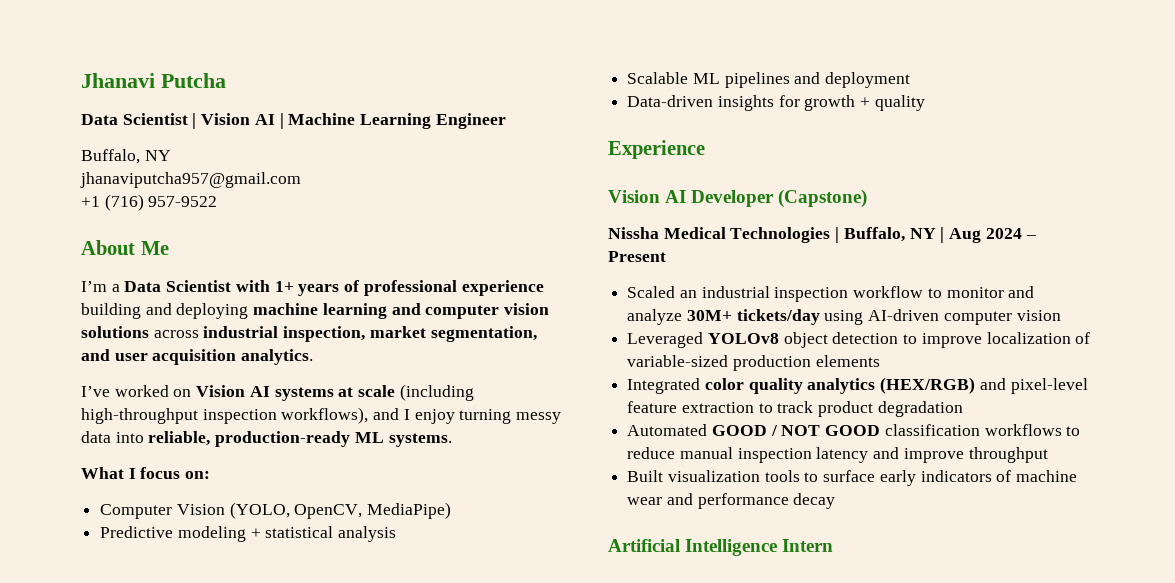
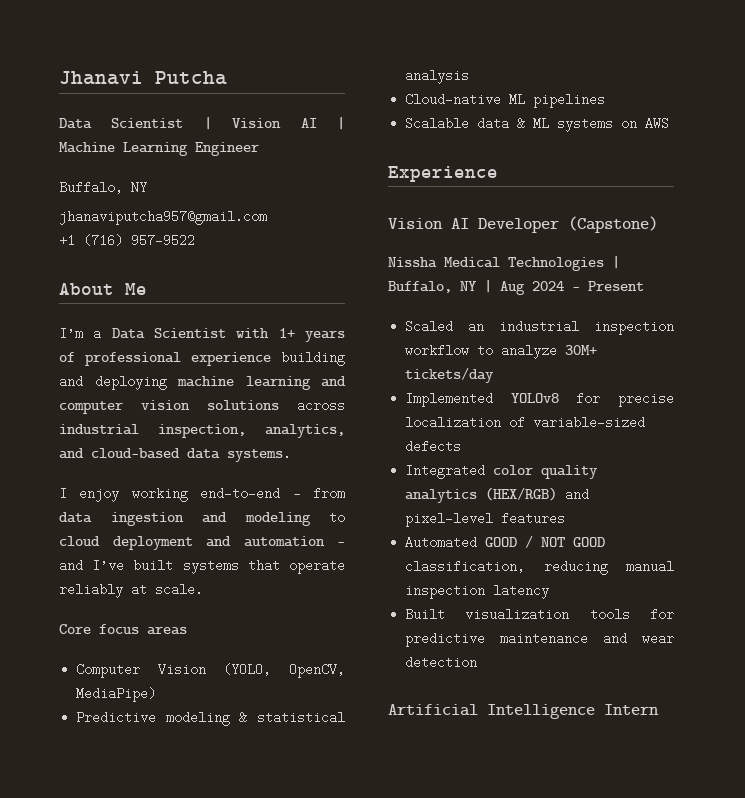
[369,326,537,342] [81,349,314,365] [81,384,474,401] [81,407,562,424] [81,431,452,447] [81,467,211,479] market segmentation, and user acquisition analytics. // I’ve worked on Vision AI systems at scale (including high-throughput inspection workflows), and I enjoy turning messy data into reliable, production-ready ML systems. // What I focus on: -> [265,424,345,438] [59,447,291,462] [59,487,345,502] [59,512,345,526] [59,536,345,550] [59,559,345,574] [59,583,203,598] [59,624,187,635] analytics, and cloud-based data systems. // I enjoy working end-to-end — from data ingestion and modeling to cloud deployment and automation — and I’ve built systems that operate reliably at scale. // Core focus areas
[250,528,261,538] + -> [239,711,248,724] &
[627,72,689,84] Scalable -> [405,93,502,106] Cloud-native
[794,72,911,88] [627,95,925,111] and deployment // Data-driven insights for growth + quality -> [405,117,670,132] // Scalable data & ML systems on AWS
[946,286,1035,298] monitor and -> (494, 350) none
[824,309,1061,325] [627,332,982,348] using AI-driven computer vision // Leveraged YOLOv8 object detection to improve -> [405,392,674,407] // Implemented YOLOv8 for precise
[732,355,880,371] production elements -> [405,440,462,453] defects
[627,401,963,417] feature extraction to track product degradation -> [501,512,566,525] features
[884,424,1081,436] [627,447,676,459] classification workflows to reduce -> [405,560,608,575] classification, reducing
[873,447,1048,463] and improve throughput -> (550, 591) none
[804,470,1078,486] [627,493,836,509] to surface early indicators of machine wear and performance decay -> [650,608,674,621] [405,632,674,647] [405,656,478,669] for predictive maintenance and wear detection

